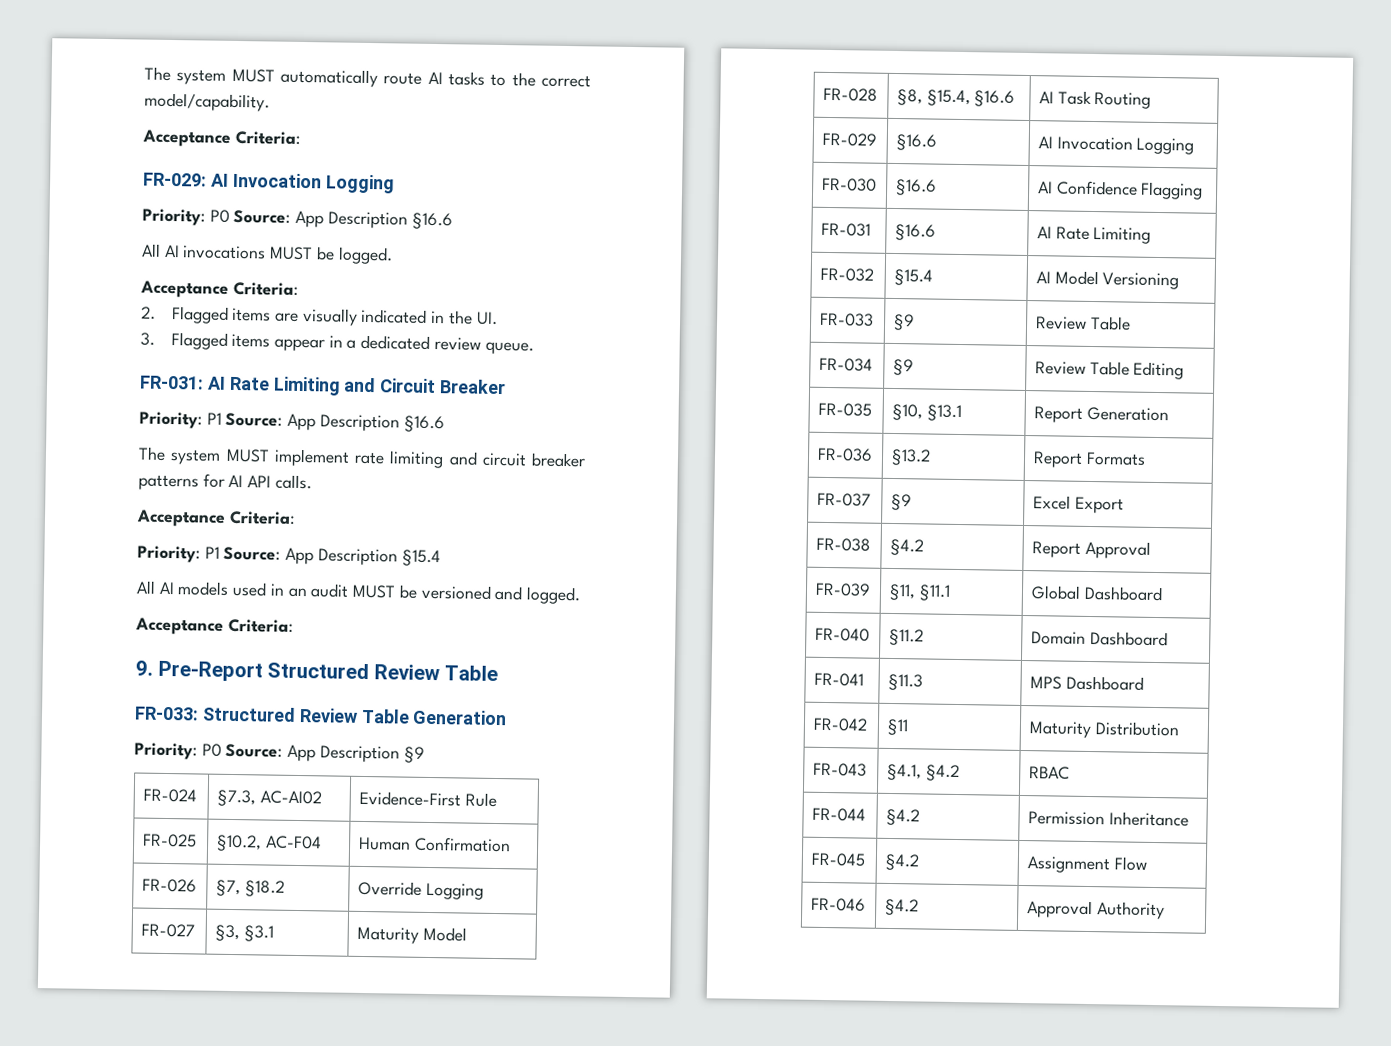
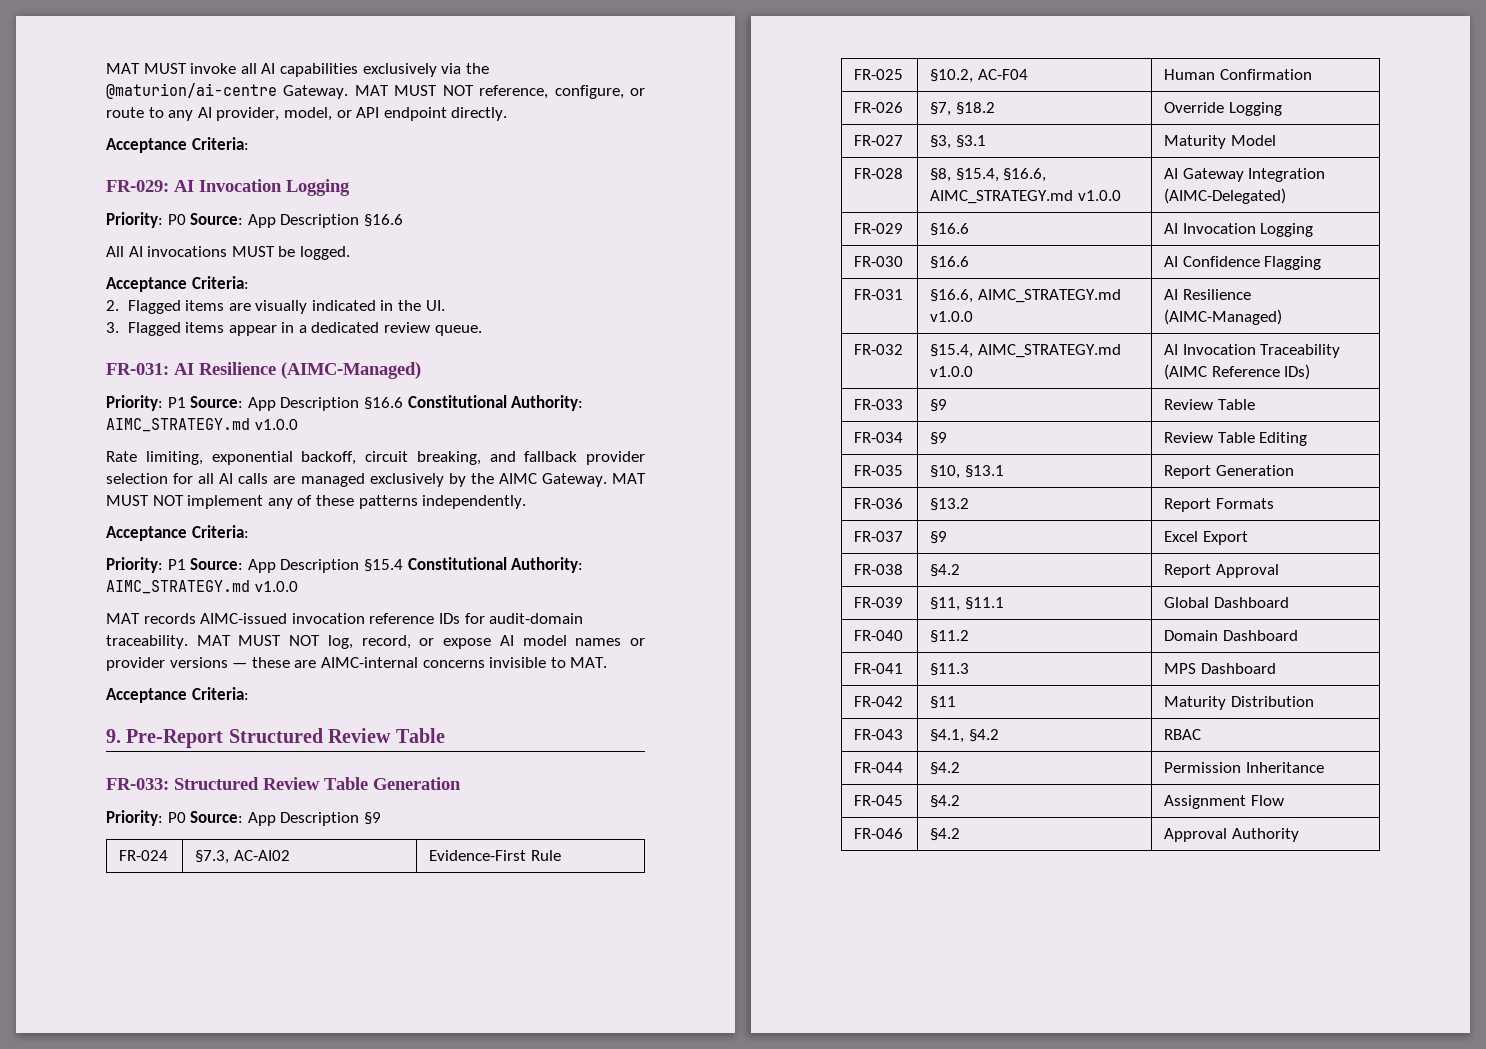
[144,66,591,88] [144,92,270,112] The system MUST automatically route AI tasks to the correct model/capability. -> [106,63,489,77] [106,83,646,99] [106,107,508,121] MAT MUST invoke all AI capabilities exclusively via the @maturion/ai-centre Gateway. MAT MUST NOT reference, configure, or route to any AI provider, model, or API endpoint directly.
[228,376,507,396] Rate Limiting and Circuit Breaker -> [199,362,421,379] Resilience (AIMC-Managed)
[138,446,586,469] [138,473,312,491] // The system MUST implement rate limiting and circuit breaker patterns for AI API calls. -> [407,395,584,411] [106,418,298,432] [106,451,645,465] [106,473,646,487] [106,495,527,509] Constitutional Authority: AIMC_STRATEGY.md v1.0.0 // Rate limiting, exponential backoff, circuit breaking, and fallback provider selection for all AI calls are managed exclusively by the AIMC Gateway. MAT MUST NOT implement any of these patterns independently.
[136,580,581,605] // All AI models used in an audit MUST be versioned and logged. -> [407,557,584,573] [106,580,298,594] [106,613,584,624] [106,635,646,649] [106,657,608,671] Constitutional Authority: AIMC_STRATEGY.md v1.0.0 // MAT records AIMC-issued invocation reference IDs for audit-domain traceability. MAT MUST NOT log, record, or expose AI model names or provider versions — these are AIMC-internal concerns invisible to MAT.
[974,90,1016,107] [1038,90,1152,109] §16.6 | AI Task Routing -> [1003,168,1047,182] [930,190,1121,204] [1164,168,1326,182] [1164,188,1287,204] §16.6, AIMC_STRATEGY.md v1.0.0 | AI Gateway Integration (AIMC-Delegated)
[894,223,936,241] [1036,226,1152,244] §16.6 | AI Rate Limiting -> [930,289,1121,303] [930,311,974,322] [1164,289,1251,300] [1164,309,1283,325] §16.6, AIMC_STRATEGY.md v1.0.0 | AI Resilience (AIMC-Managed)
[893,268,933,286] [1035,270,1180,290] §15.4 | AI Model Versioning -> [930,344,1121,358] [930,366,974,377] [1164,344,1341,358] [1164,364,1311,380] §15.4, AIMC_STRATEGY.md v1.0.0 | AI Invocation Traceability (AIMC Reference IDs)

